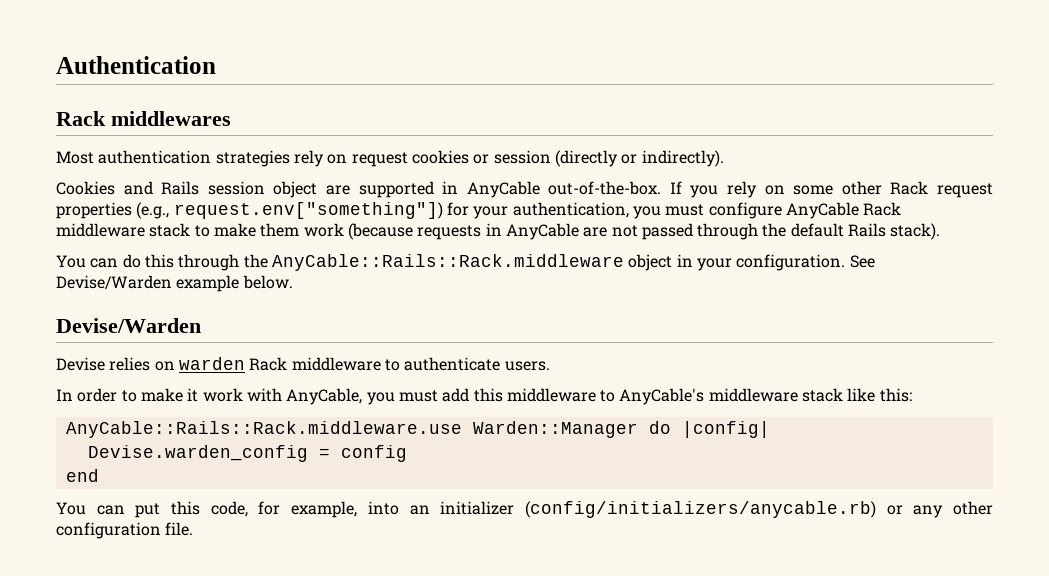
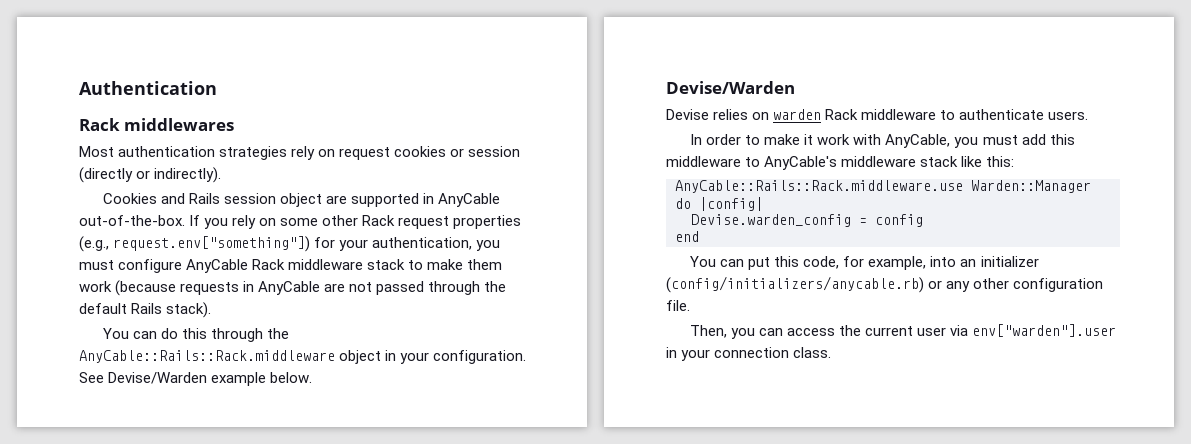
(194, 529) none -> [690,324,1117,339] [666,347,832,361] // Then, you can access the current user via env["warden"].user in your connection class.

